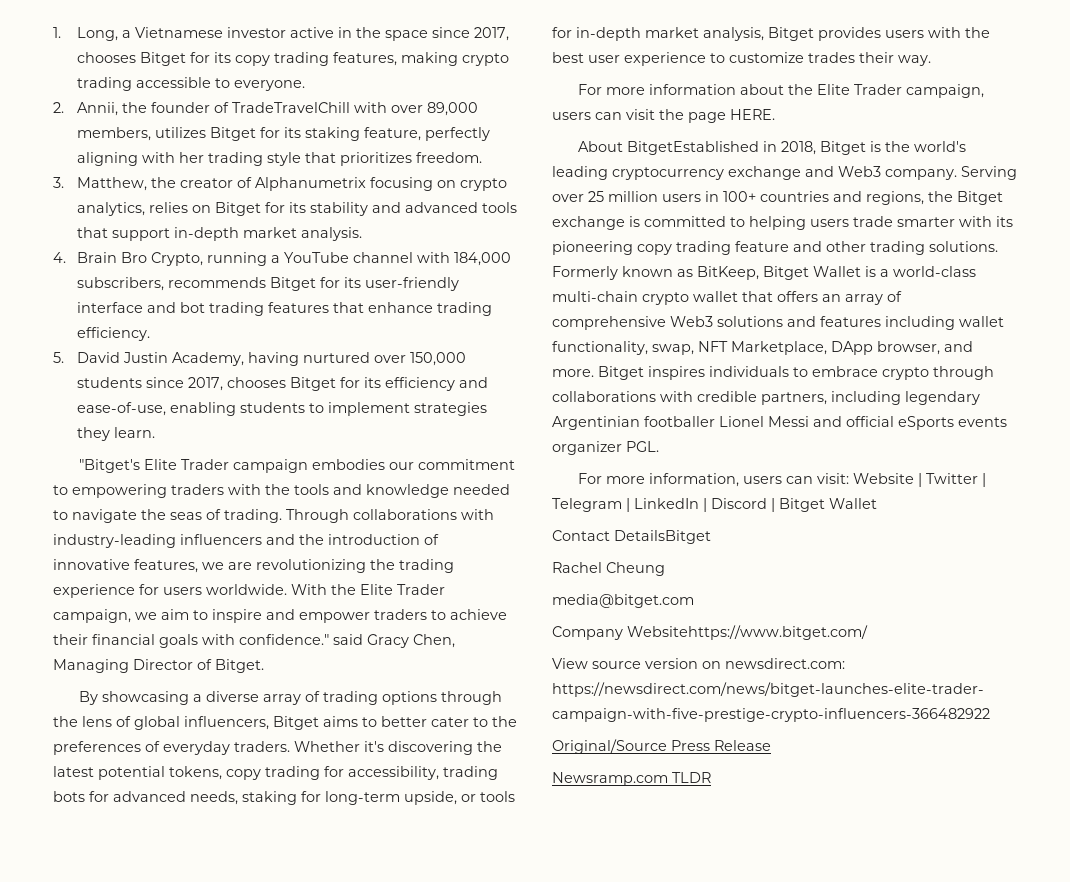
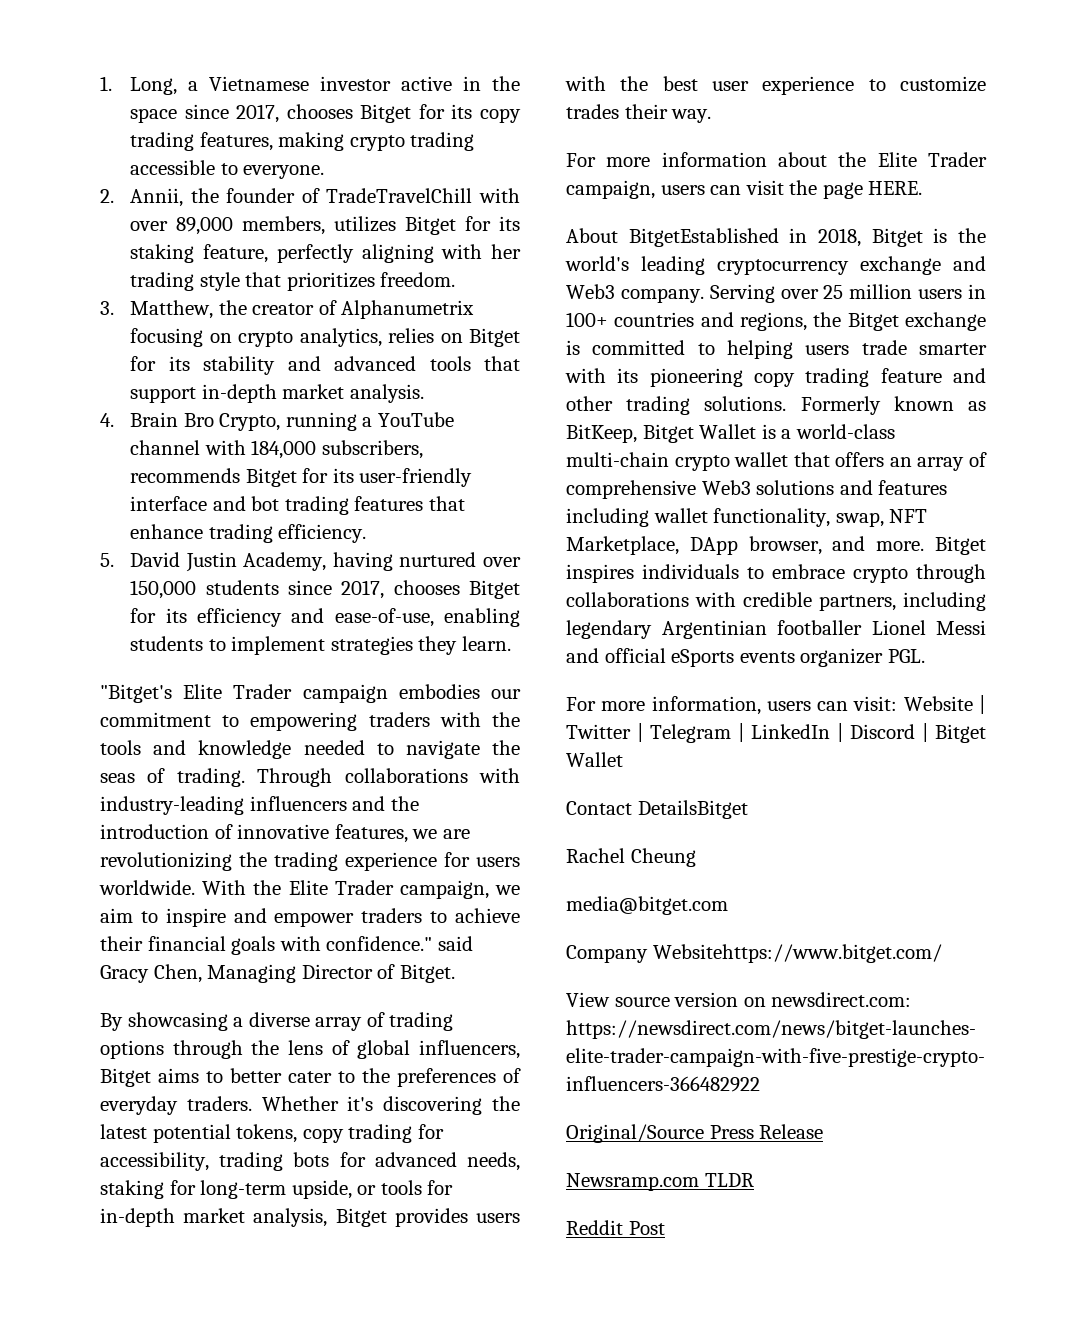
(711, 777) none -> [566,1220,665,1235] // Reddit Post

